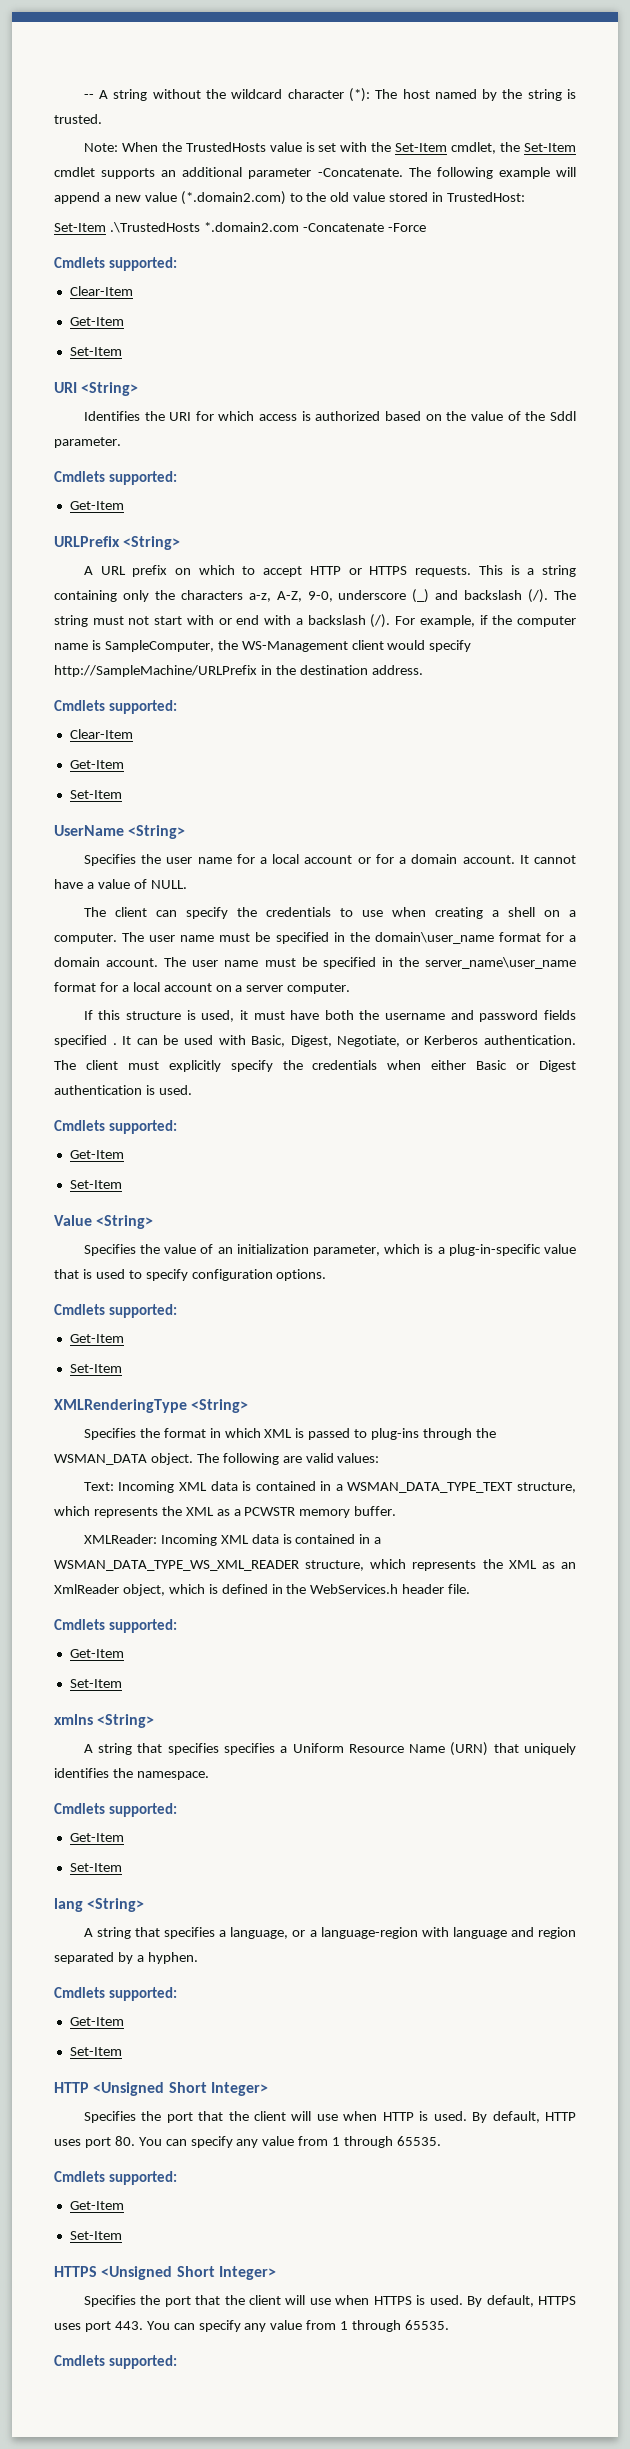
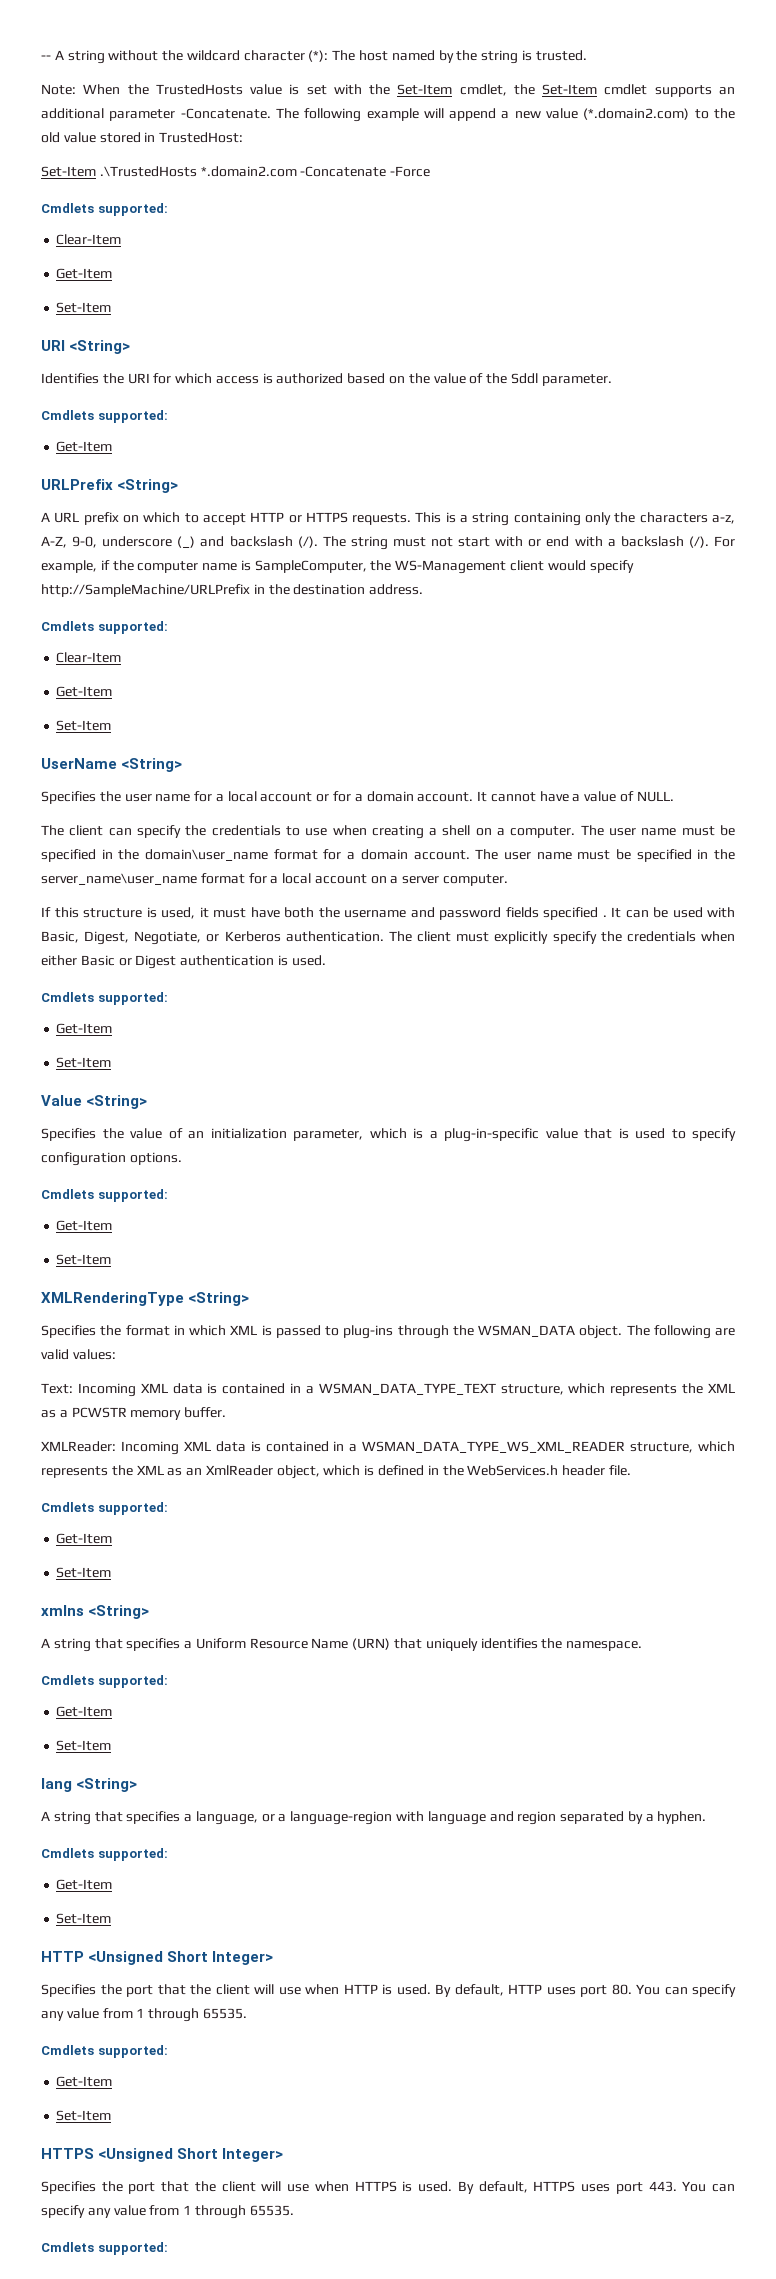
[223,1743,275,1755] specifies -> (181, 1644) none

